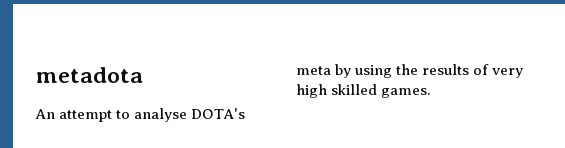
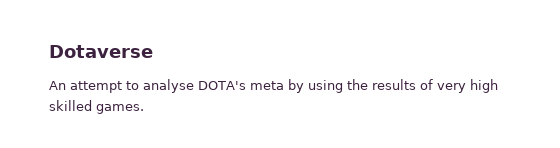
[36,67,143,83] metadota -> [49,45,153,58] Dotaverse

